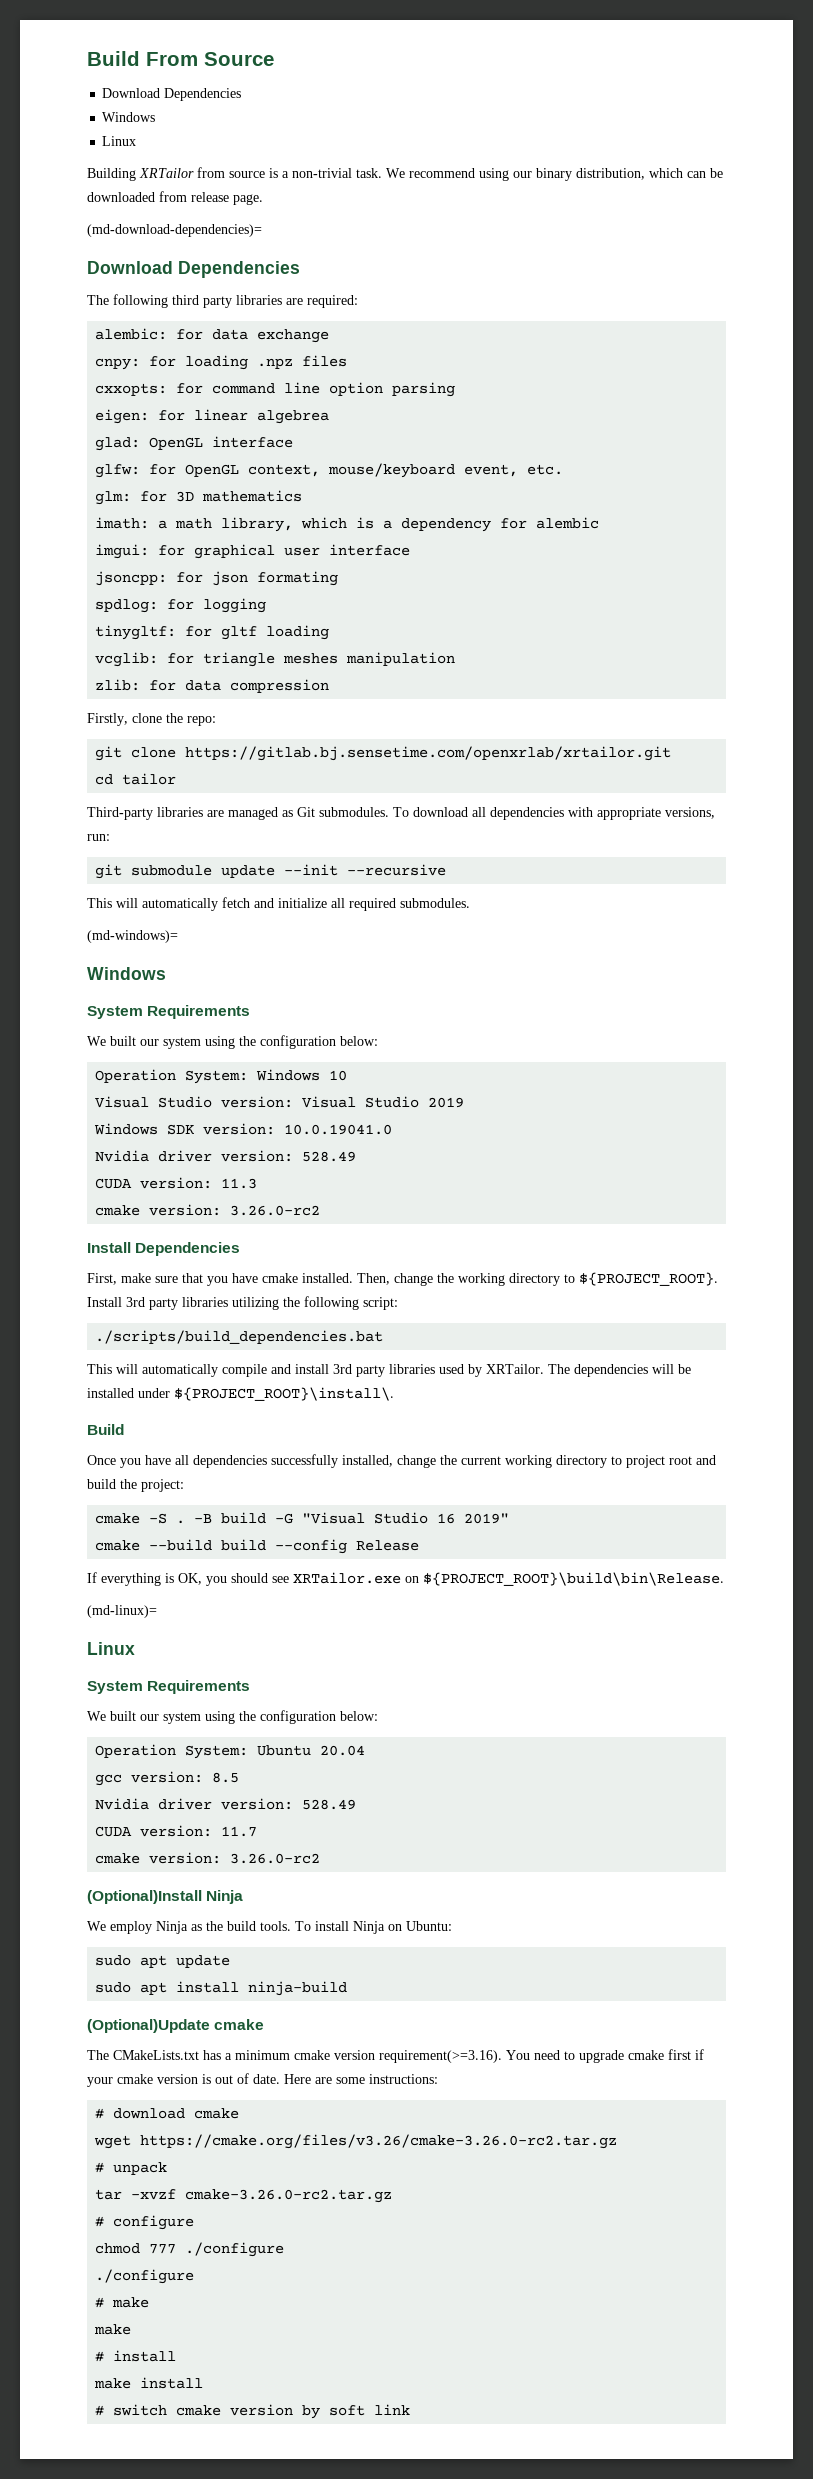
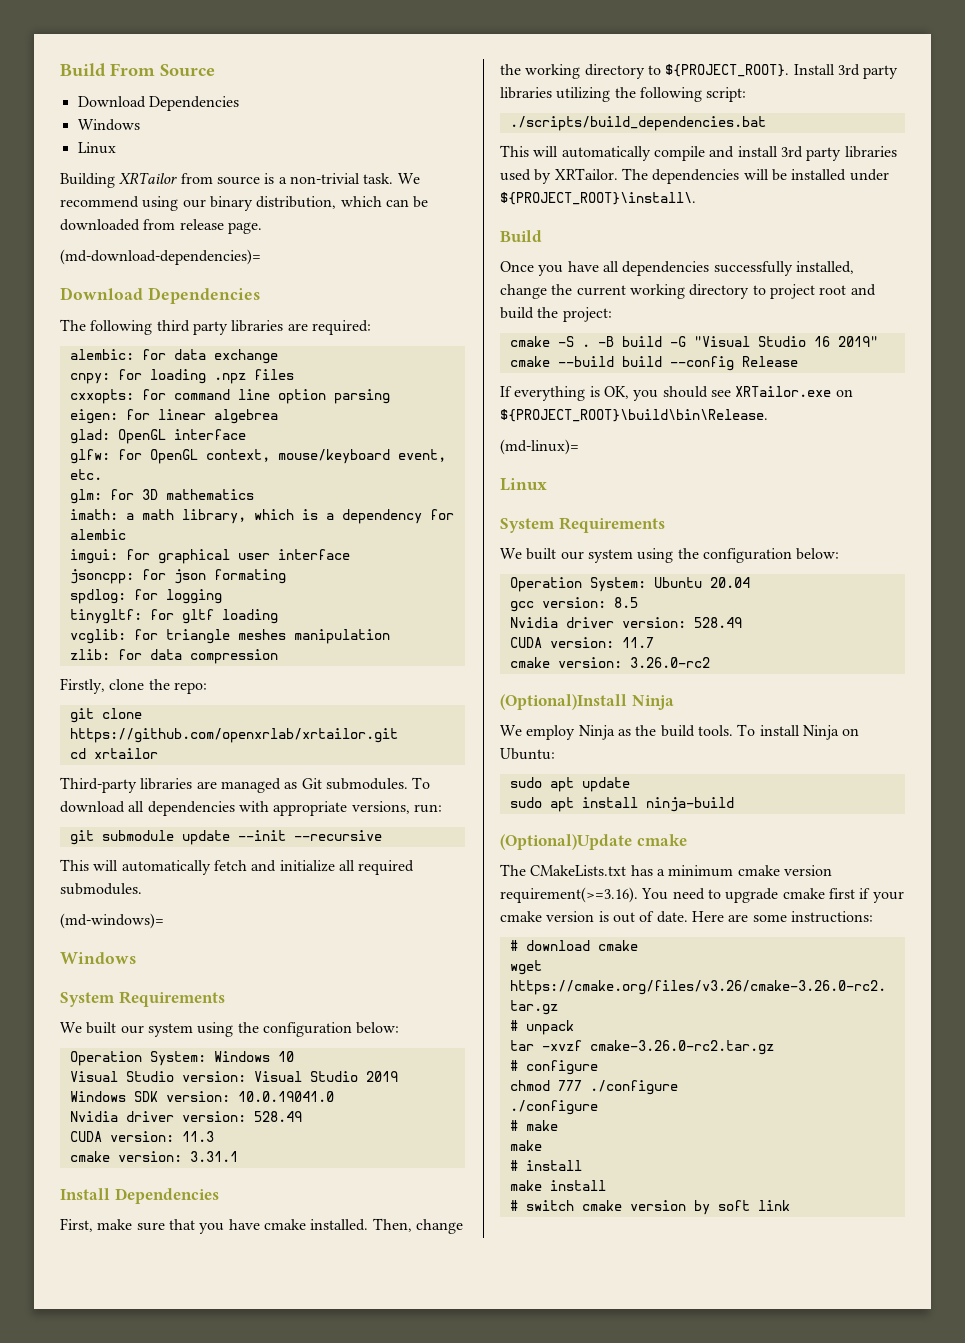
[185,746,672,761] https://gitlab.bj.sensetime.com/openxrlab/xrtailor.git -> [69,728,398,743] https://github.com/openxrlab/xrtailor.git
[122,773,177,785] tailor -> [93,748,158,759] xrtailor
[230,1205,321,1216] 3.26.0-rc2 -> [189,1151,238,1162] 3.31.1

